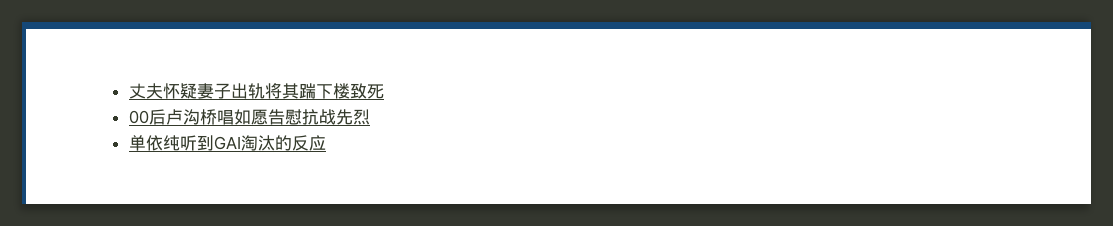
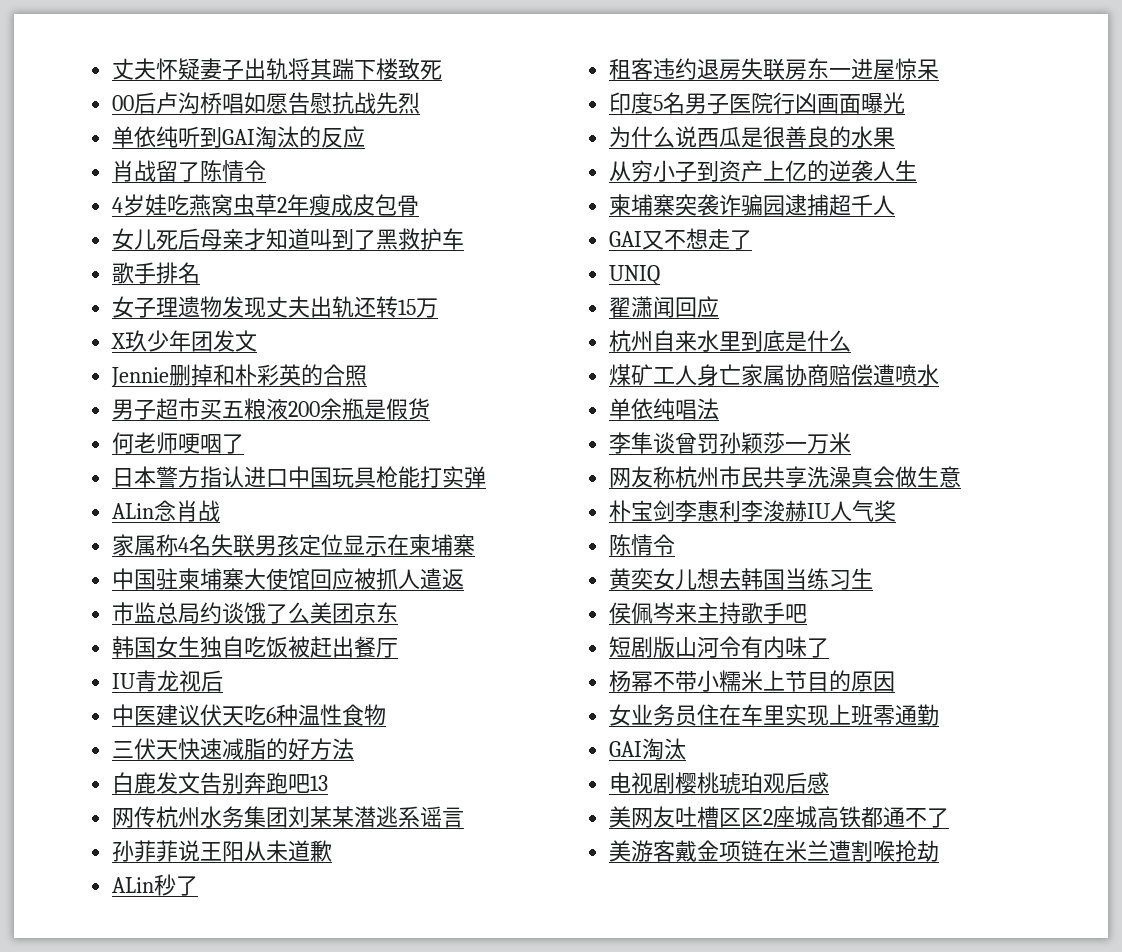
(326, 143) none -> [112,160,267,182] [112,194,420,216] [112,228,465,250] [112,262,201,284] [112,296,439,318] [111,330,258,352] [111,364,368,387] [112,398,431,420] [112,432,245,454] [112,466,487,488] [112,500,221,522] [112,534,476,557] [112,568,465,590] [112,602,399,624] [112,636,399,658] [112,670,224,692] [112,704,387,726] [112,738,355,760] [112,772,329,794] [112,806,465,828] [112,840,333,862] [112,874,199,896] [609,58,940,81] [609,92,906,114] [609,126,896,148] [609,160,918,182] [609,194,896,216] [609,228,753,250] [609,265,661,285] [609,296,720,318] [609,330,852,352] [609,364,940,386] [609,398,720,420] [609,432,852,454] [609,466,962,488] [609,500,897,522] [609,534,676,556] [609,568,874,590] [609,602,808,624] [609,636,830,658] [609,670,896,692] [609,704,940,726] [609,738,687,760] [609,772,830,794] [609,806,950,828] [609,840,940,862] // 肖战留了陈情令 // 4岁娃吃燕窝虫草2年瘦成皮包骨 // 女儿死后母亲才知道叫到了黑救护车 // 歌手排名 // 女子理遗物发现丈夫出轨还转15万 // X玖少年团发文 // Jennie删掉和朴彩英的合照 // 男子超市买五粮液200余瓶是假货 // 何老师哽咽了 // 日本警方指认进口中国玩具枪能打实弹 // ALin念肖战 // 家属称4名失联男孩定位显示在柬埔寨 // 中国驻柬埔寨大使馆回应被抓人遣返 // 市监总局约谈饿了么美团京东 // 韩国女生独自吃饭被赶出餐厅 // IU青龙视后 // 中医建议伏天吃6种温性食物 // 三伏天快速减脂的好方法 // 白鹿发文告别奔跑吧13 // 网传杭州水务集团刘某某潜逃系谣言 // 孙菲菲说王阳从未道歉 // ALin秒了 // 租客违约退房失联房东一进屋惊呆 // 印度5名男子医院行凶画面曝光 // 为什么说西瓜是很善良的水果 // 从穷小子到资产上亿的逆袭人生 // 柬埔寨突袭诈骗园逮捕超千人 // GAI又不想走了 // UNIQ // 翟潇闻回应 // 杭州自来水里到底是什么 // 煤矿工人身亡家属协商赔偿遭喷水 // 单依纯唱法 // 李隼谈曾罚孙颖莎一万米 // 网友称杭州市民共享洗澡真会做生意 // 朴宝剑李惠利李浚赫IU人气奖 // 陈情令 // 黄奕女儿想去韩国当练习生 // 侯佩岑来主持歌手吧 // 短剧版山河令有内味了 // 杨幂不带小糯米上节目的原因 // 女业务员住在车里实现上班零通勤 // GAI淘汰 // 电视剧樱桃琥珀观后感 // 美网友吐槽区区2座城高铁都通不了 // 美游客戴金项链在米兰遭割喉抢劫

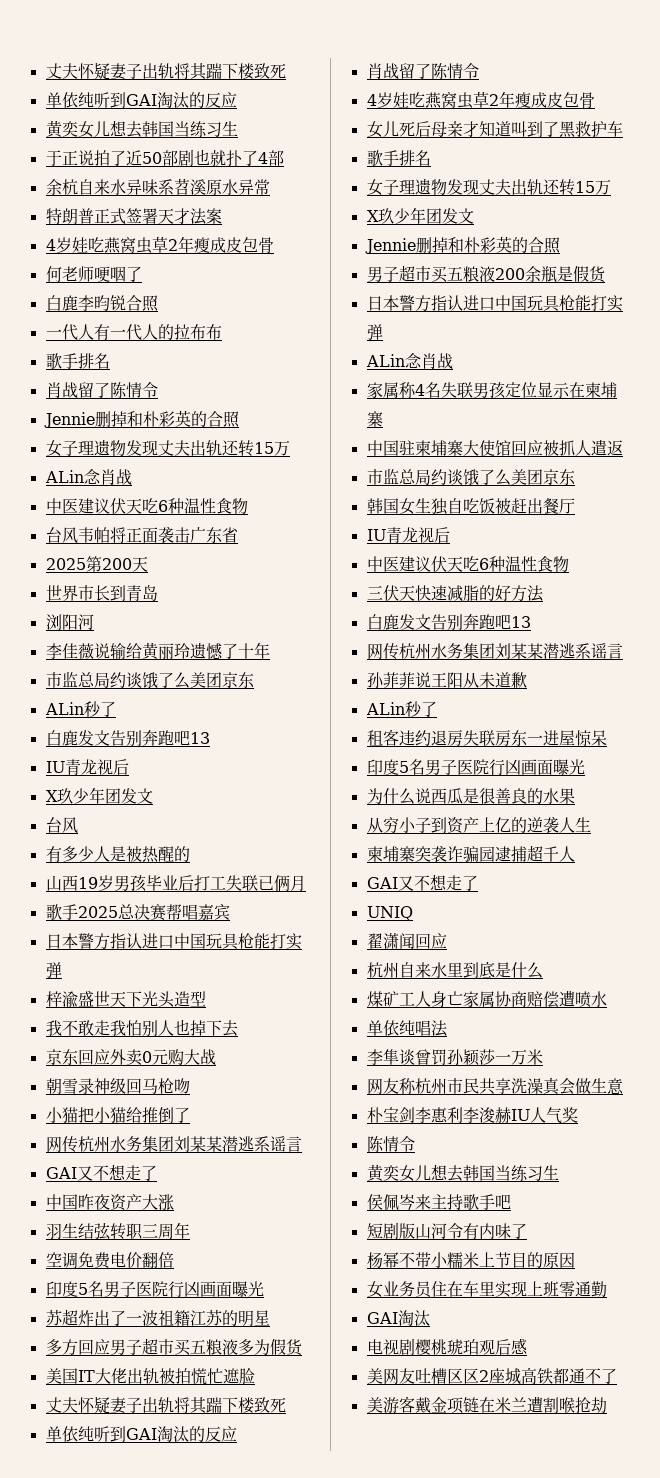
[112,58,443,80] [112,92,421,114] 丈夫怀疑妻子出轨将其踹下楼致死 // 00后卢沟桥唱如愿告慰抗战先烈 -> [45,62,286,80] [45,92,237,108] [45,120,238,138] [45,149,284,167] [45,178,270,195] [45,208,222,225] [45,236,274,254] [45,266,142,282] [45,295,159,312] [45,324,222,341] [45,353,110,369] [45,382,158,399] [43,410,240,428] [45,439,290,457] [44,469,132,486] [45,498,248,515] [45,527,238,544] [45,556,148,572] [45,585,158,601] [45,614,94,630] [45,642,270,660] [45,671,254,689] [44,701,116,717] [45,730,210,746] [45,759,129,775] [45,787,153,804] [45,817,78,834] [45,846,190,863] [45,875,306,892] [45,904,230,921] [45,933,302,950] [45,962,62,978] [45,991,206,1008] [45,1019,238,1037] [45,1049,216,1066] [45,1078,190,1094] [45,1107,190,1124] [45,1136,302,1153] [45,1164,157,1181] [45,1194,174,1211] [45,1222,190,1240] [45,1252,174,1269] [45,1281,264,1298] [45,1309,270,1327] [45,1338,303,1356] [45,1368,255,1384] [45,1396,286,1414] 丈夫怀疑妻子出轨将其踹下楼致死 // 单依纯听到GAI淘汰的反应 // 黄奕女儿想去韩国当练习生 // 于正说拍了近50部剧也就扑了4部 // 余杭自来水异味系苕溪原水异常 // 特朗普正式签署天才法案 // 4岁娃吃燕窝虫草2年瘦成皮包骨 // 何老师哽咽了 // 白鹿李昀锐合照 // 一代人有一代人的拉布布 // 歌手排名 // 肖战留了陈情令 // Jennie删掉和朴彩英的合照 // 女子理遗物发现丈夫出轨还转15万 // ALin念肖战 // 中医建议伏天吃6种温性食物 // 台风韦帕将正面袭击广东省 // 2025第200天 // 世界市长到青岛 // 浏阳河 // 李佳薇说输给黄丽玲遗憾了十年 // 市监总局约谈饿了么美团京东 // ALin秒了 // 白鹿发文告别奔跑吧13 // IU青龙视后 // X玖少年团发文 // 台风 // 有多少人是被热醒的 // 山西19岁男孩毕业后打工失联已俩月 // 歌手2025总决赛帮唱嘉宾 // 日本警方指认进口中国玩具枪能打实弹 // 梓渝盛世天下光头造型 // 我不敢走我怕别人也掉下去 // 京东回应外卖0元购大战 // 朝雪录神级回马枪吻 // 小猫把小猫给推倒了 // 网传杭州水务集团刘某某潜逃系谣言 // GAI又不想走了 // 中国昨夜资产大涨 // 羽生结弦转职三周年 // 空调免费电价翻倍 // 印度5名男子医院行凶画面曝光 // 苏超炸出了一波祖籍江苏的明星 // 多方回应男子超市买五粮液多为假货 // 美国IT大佬出轨被拍慌忙遮脸 // 丈夫怀疑妻子出轨将其踹下楼致死
[112,432,245,454] // 何老师哽咽了 -> (606, 274) none

